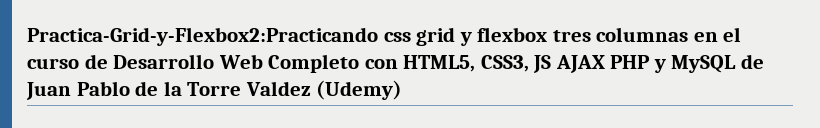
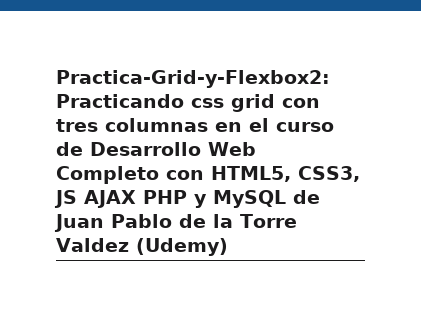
[27,27,548,46] Practica-Grid-y-Flexbox2:Practicando css grid y flexbox -> [56,70,330,88] [56,94,320,112] Practica-Grid-y-Flexbox2: Practicando css grid con

